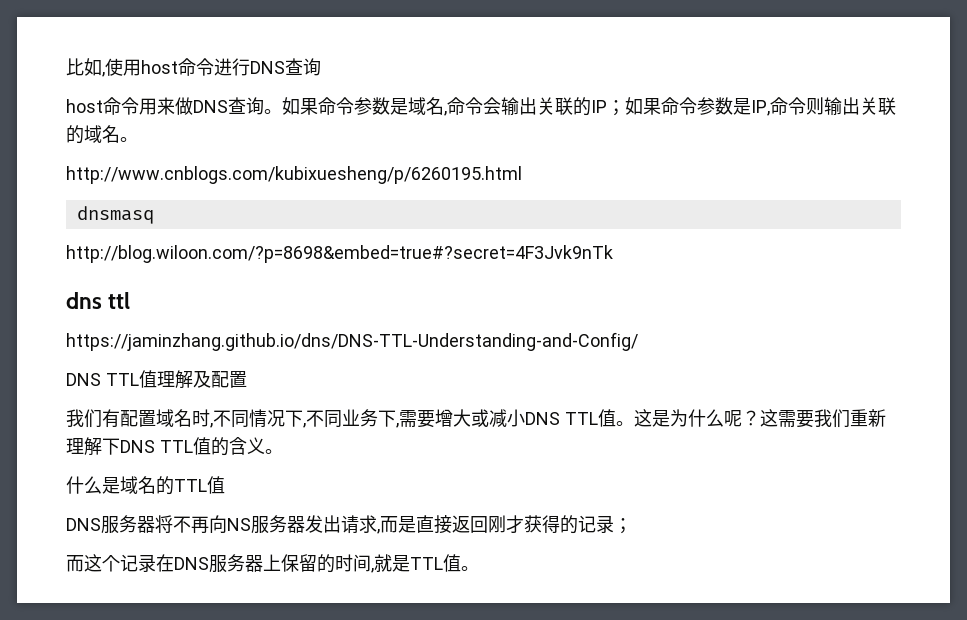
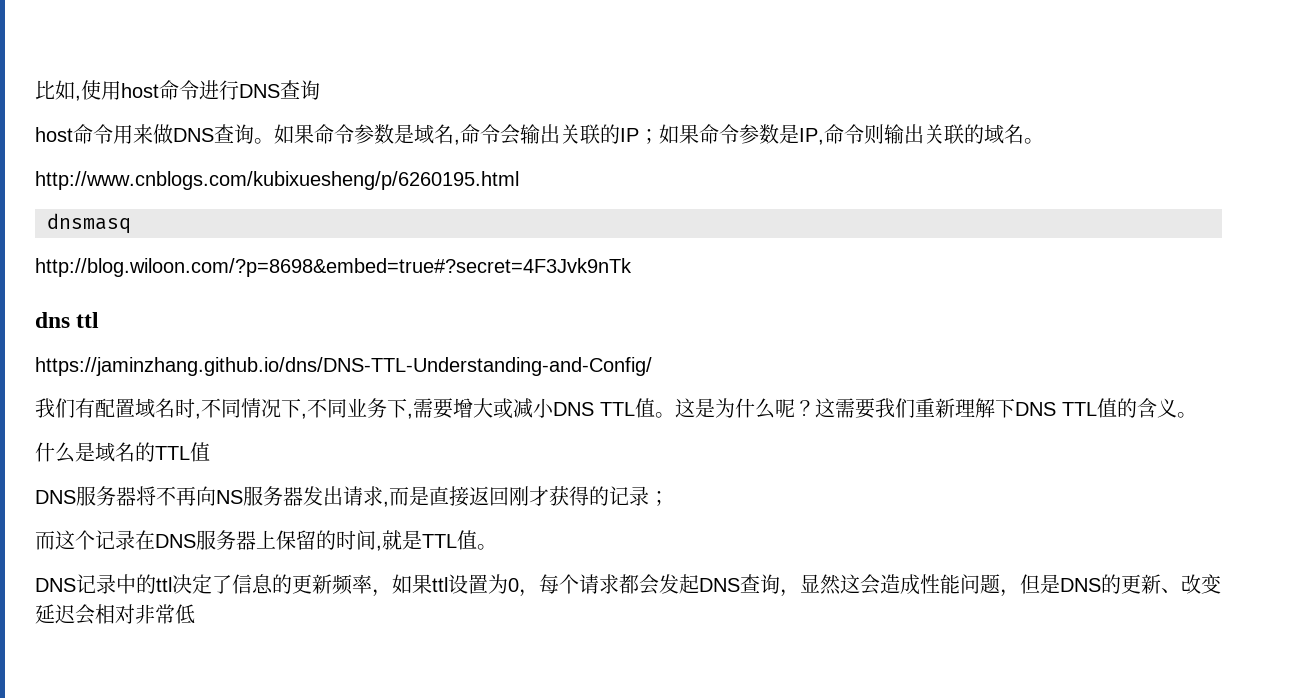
[66,370,247,389] // DNS TTL值理解及配置 -> (652, 366) none
(479, 568) none -> [35,574,1221,597] [35,604,195,625] // DNS记录中的ttl决定了信息的更新频率，如果ttl设置为0，每个请求都会发起DNS查询，显然这会造成性能问题，但是DNS的更新、改变延迟会相对非常低

